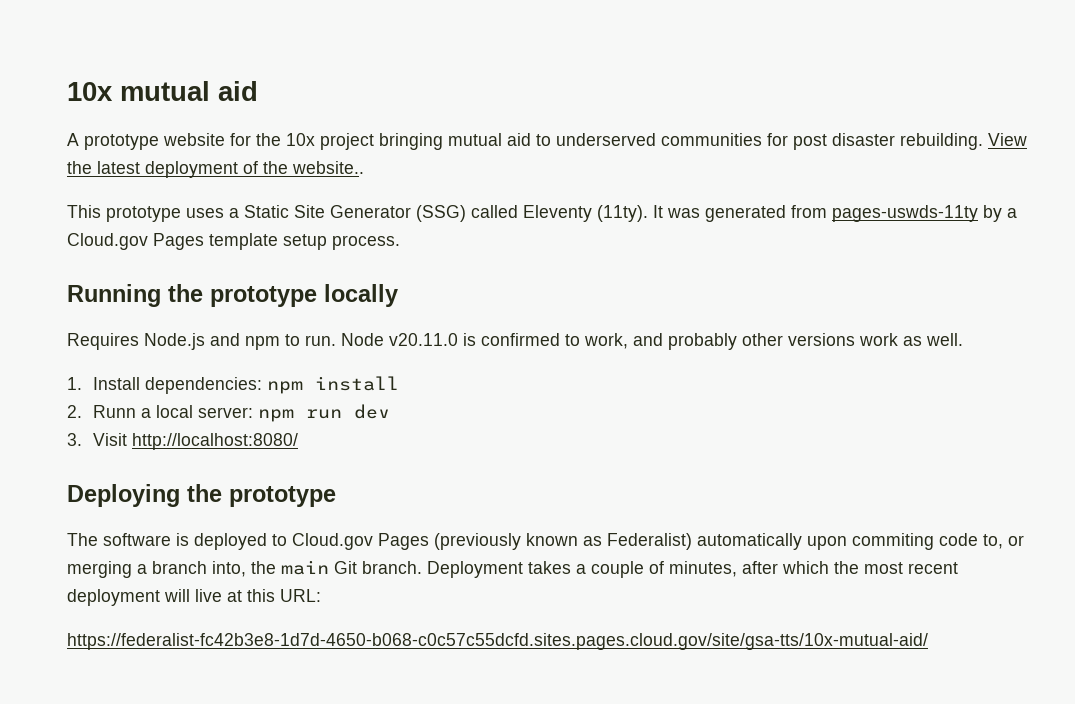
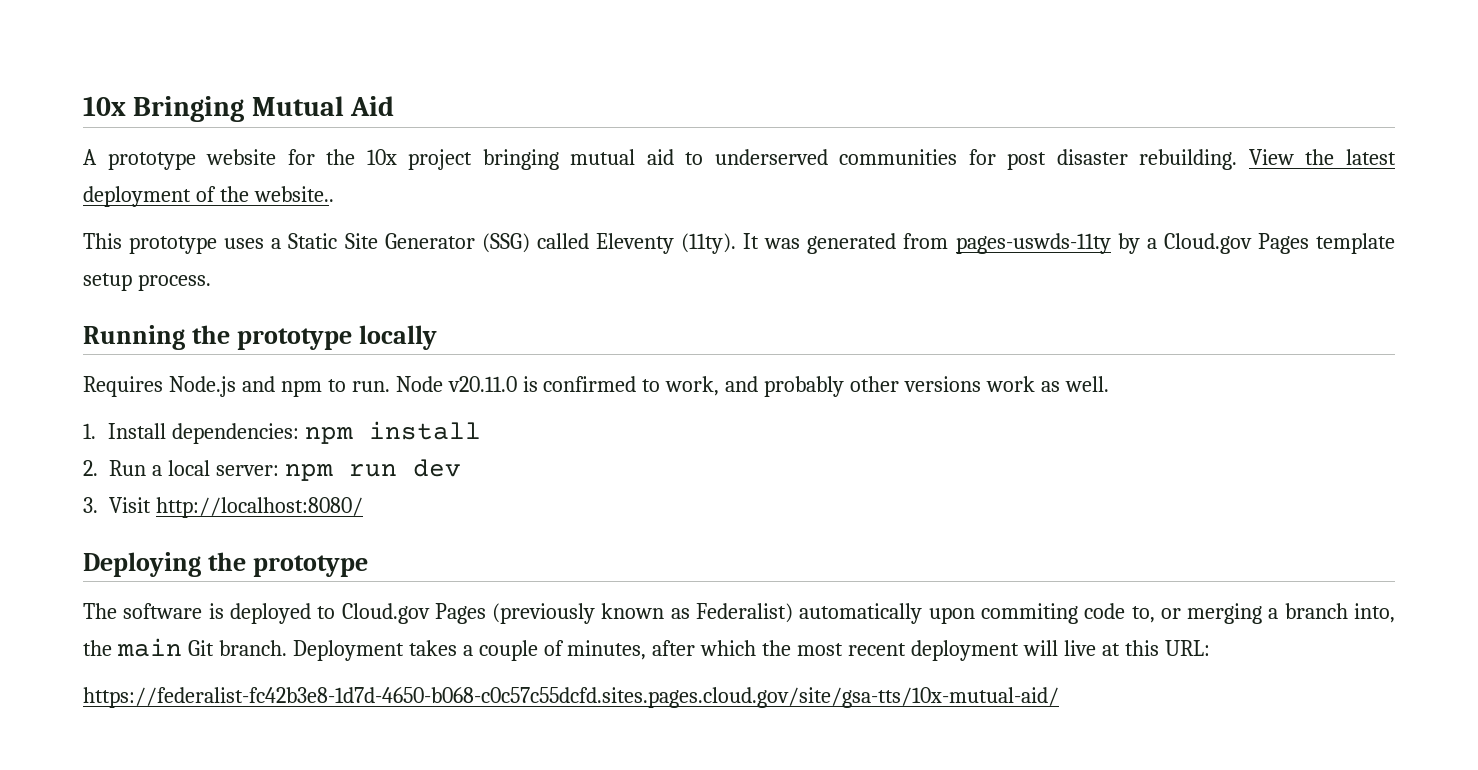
[67,81,258,101] 10x mutual aid -> [83,96,395,122] 10x Bringing Mutual Aid
[92,405,136,418] Runn -> [109,460,146,476] Run

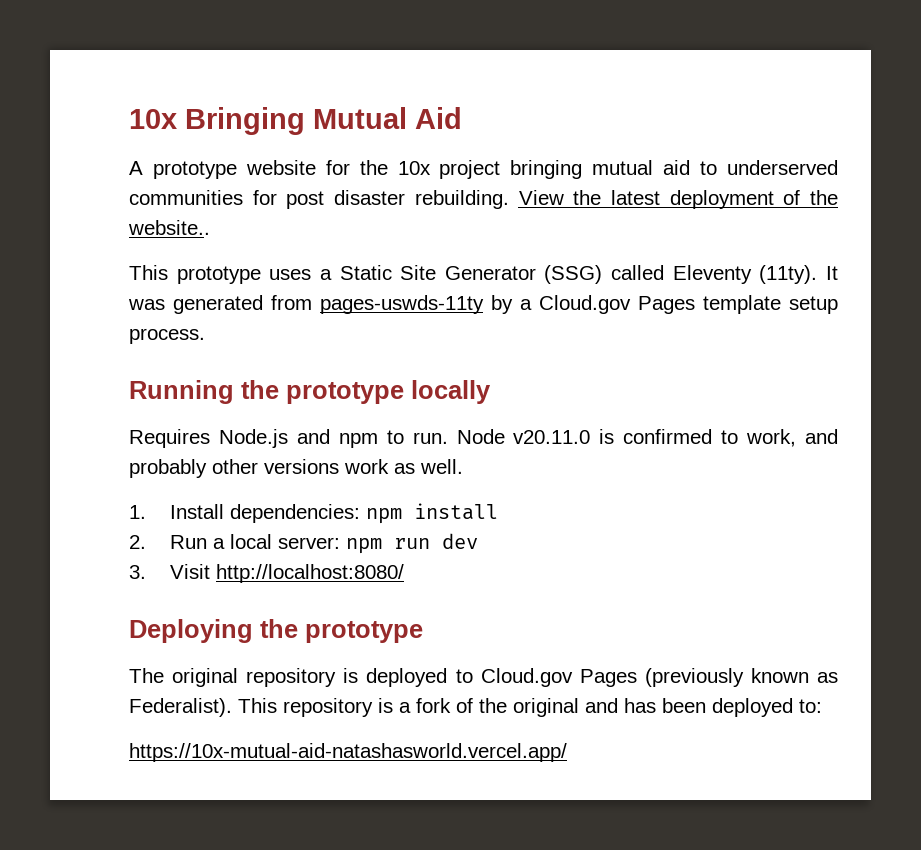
[123,603,203,619] software -> [172,668,337,687] original repository
[696,603,1395,624] [83,638,1210,661] [83,687,1059,708] Federalist) automatically upon commiting code to, or merging a branch into, the main Git branch. Deployment takes a couple of minutes, after which the most recent deployment will live at this URL: // https://federalist-fc42b3e8-1d7d-4650-b068-c0c57c55dcfd.sites.pages.cloud.gov/site/gsa-tts/10x-mutual-aid/ -> [129,698,822,717] [129,743,567,762] Federalist). This repository is a fork of the original and has been deployed to: // https://10x-mutual-aid-natashasworld.vercel.app/

